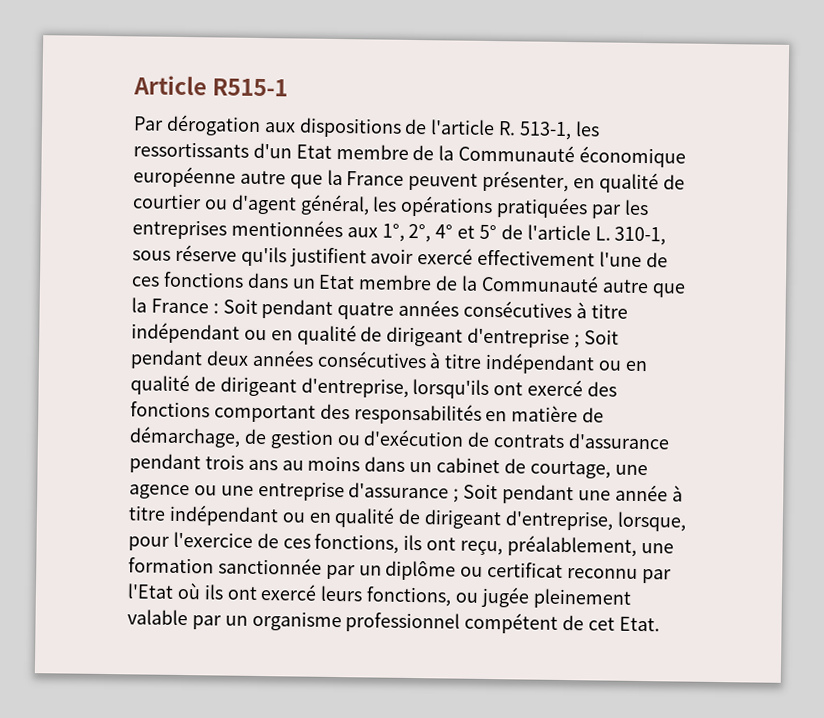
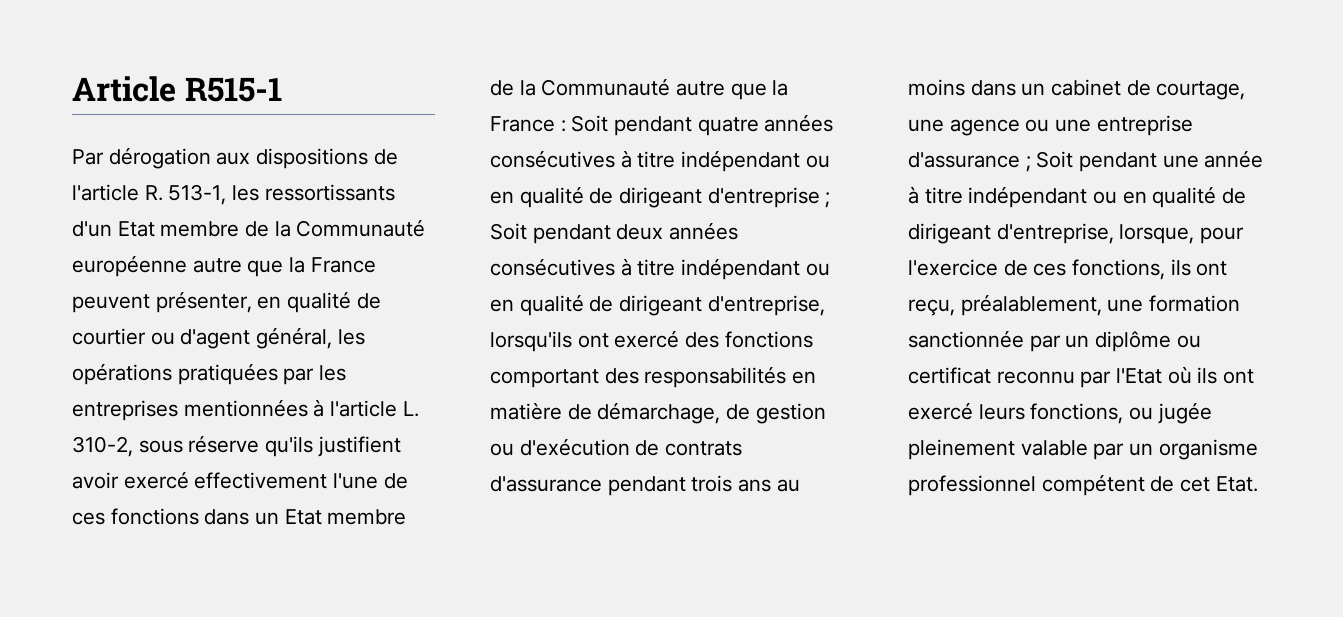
[579,146,687,168] économique -> (426, 228) none
[346,223,523,243] aux 1°, 2°, 4° et 5° de -> [313,399,325,417] à
[614,226,667,246] 310-1, -> [72,436,133,457] 310-2,

